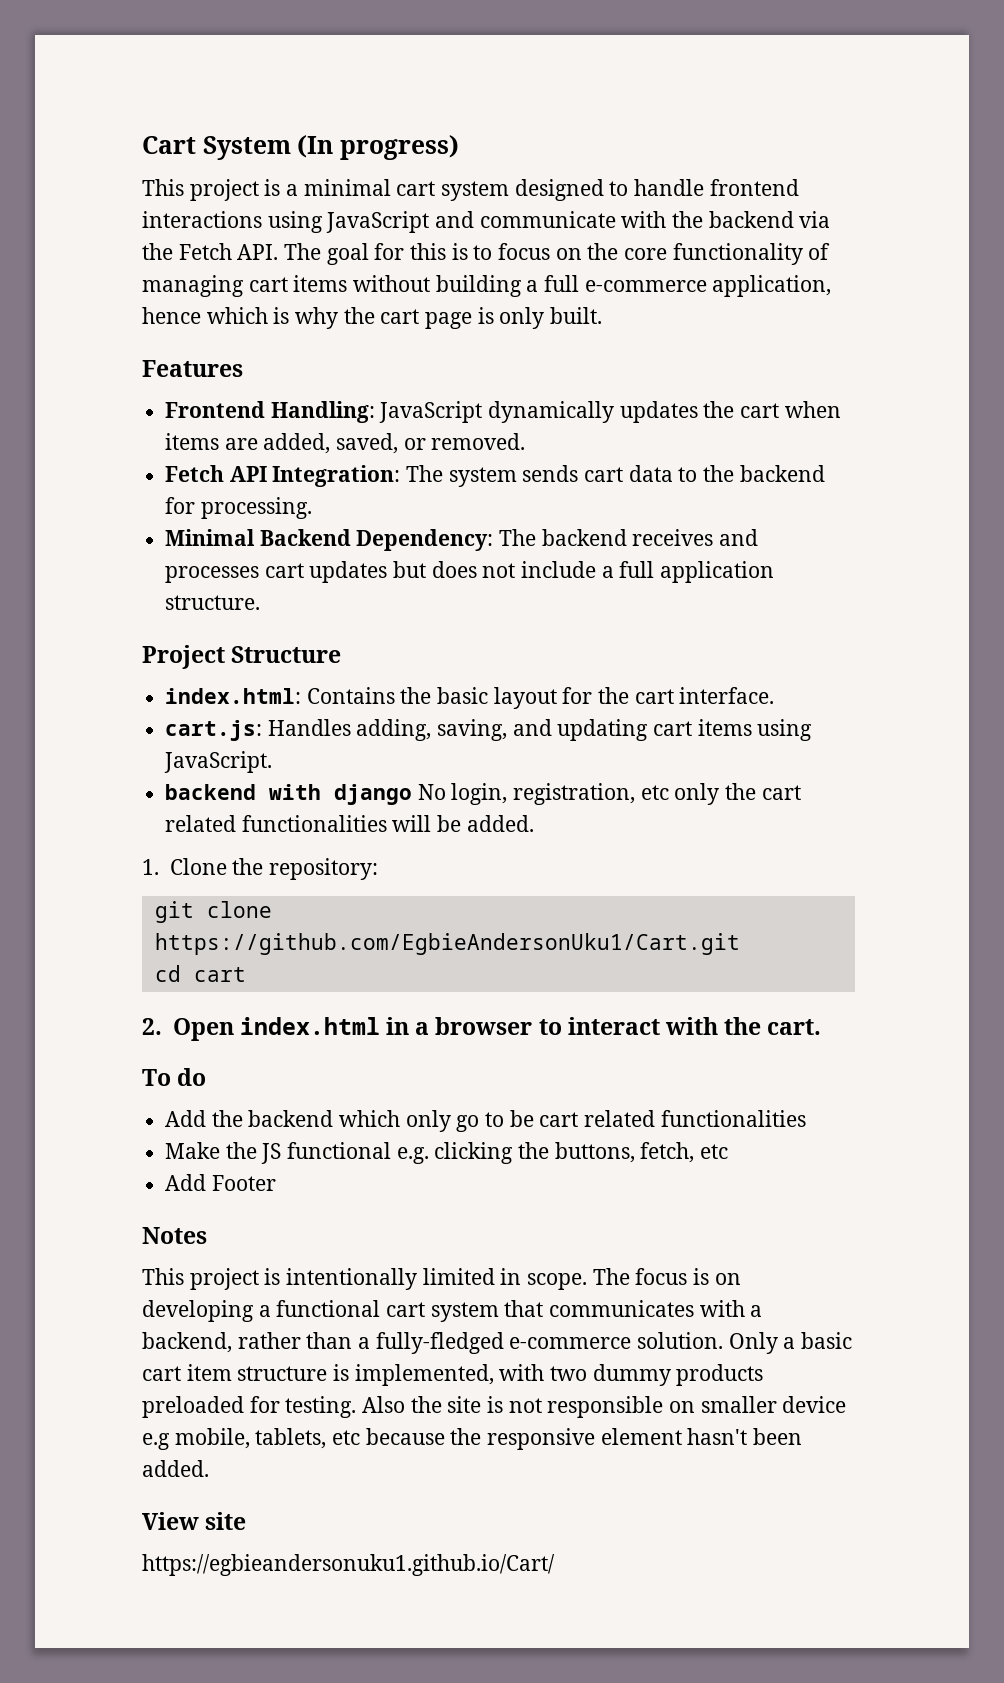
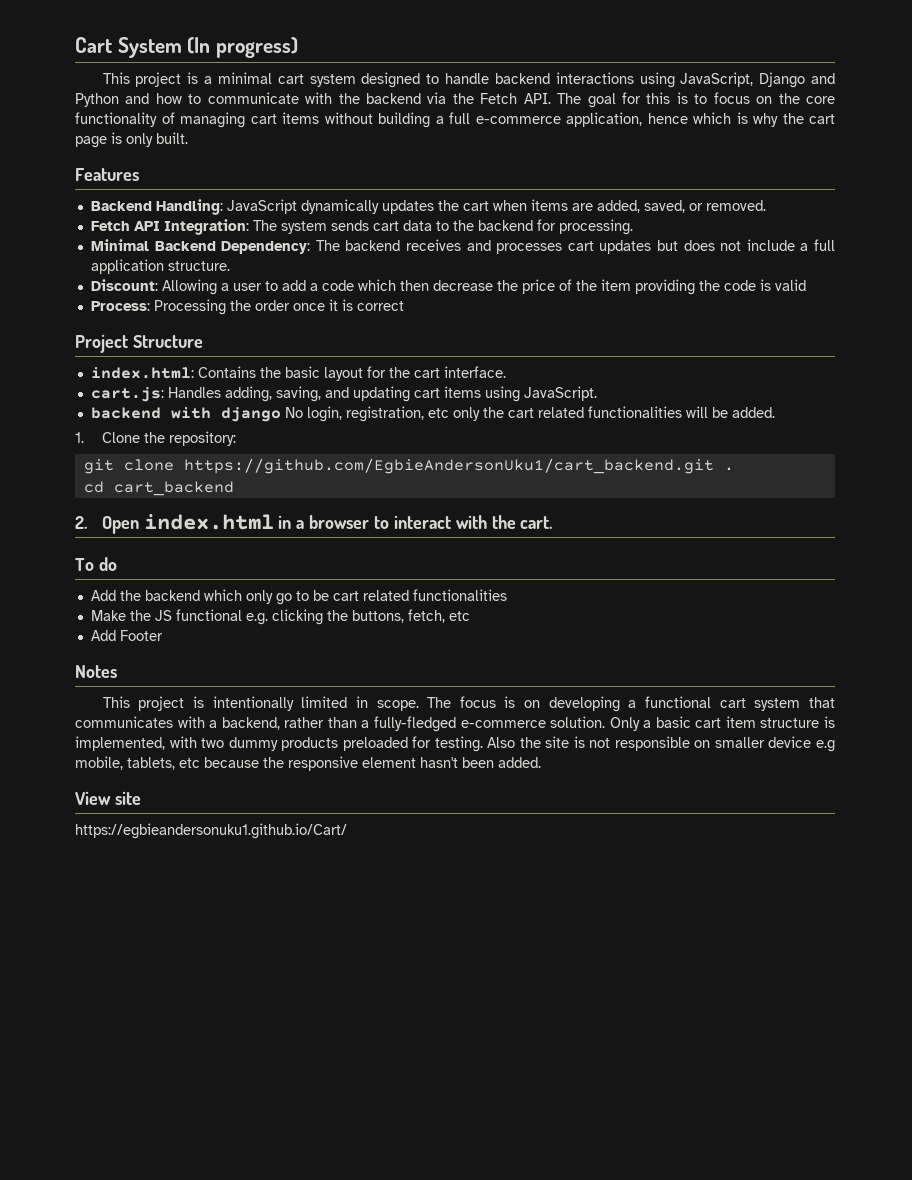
[709,179,799,196] frontend -> [494,73,550,84] backend
[326,211,475,233] JavaScript and -> [680,72,836,88] [75,93,202,107] JavaScript, Django and Python and how to
[165,401,266,418] Frontend -> [90,201,152,211] Backend
(261, 602) none -> [90,279,806,295] [90,299,404,315] // Discount: Allowing a user to add a code which then decrease the price of the item providing the code is valid // Process: Processing the order once it is correct
[154,933,740,955] https://github.com/EgbieAndersonUku1/Cart.git -> [183,458,734,474] https://github.com/EgbieAndersonUku1/cart_backend.git .
[193,967,246,982] cart -> [113,481,234,496] cart_backend

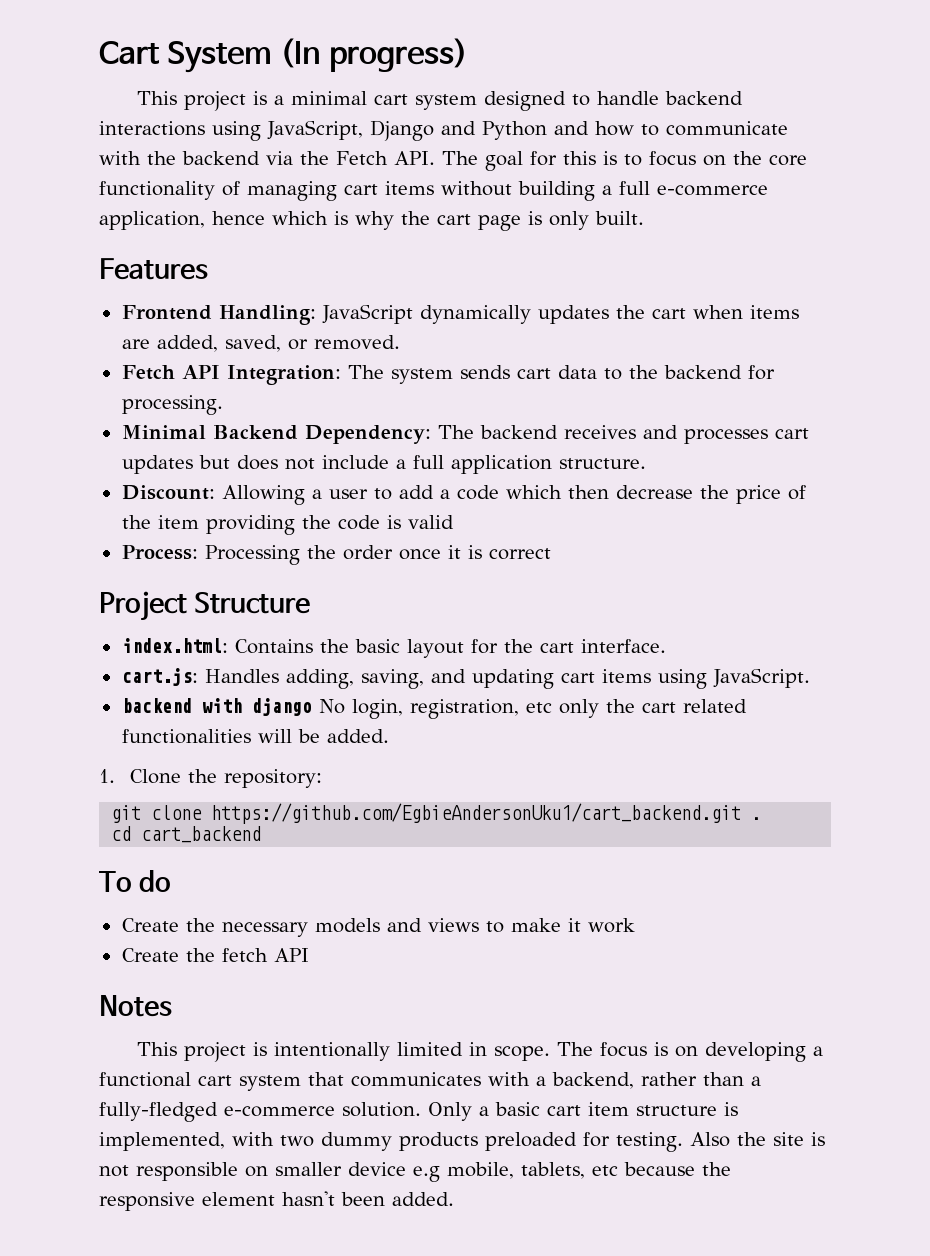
[90,201,152,211] Backend -> [121,305,212,320] Frontend
[75,514,553,534] [75,557,117,571] [90,589,507,605] [90,609,470,625] [90,630,163,641] 2. Open index.html in a browser to interact with the cart. // To do // Add the backend which only go to be cart related functionalities // Make the JS functional e.g. clicking the buttons, fetch, etc // Add Footer -> [99,870,172,892] [121,918,635,937] [121,948,309,962] To do // Create the necessary models and views to make it work // Create the fetch API
[75,791,141,805] [75,823,347,839] // View site // https://egbieandersonuku1.github.io/Cart/ -> (454, 1199) none

